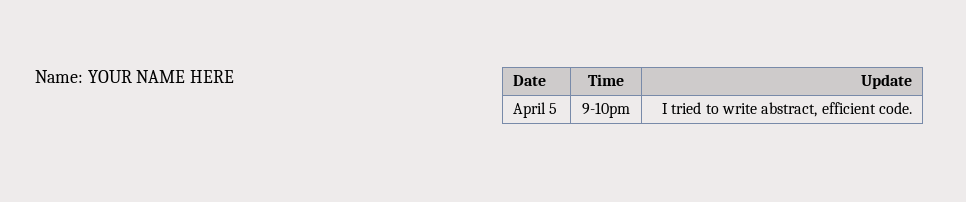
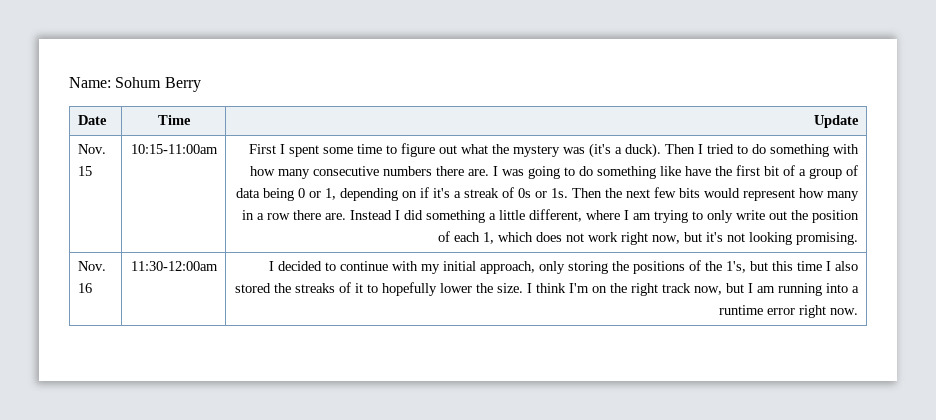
[87,70,235,83] YOUR NAME HERE -> [115,77,201,92] Sohum Berry
[512,102,558,118] [582,102,630,118] [662,102,913,117] April 5 | 9-10pm | I tried to write abstract, efficient code. -> [77,144,106,154] [77,166,92,176] [130,144,218,154] [249,143,860,158] [250,165,859,179] [236,187,860,201] [242,209,860,223] [438,231,859,245] [77,261,106,271] [77,283,92,293] [130,261,218,271] [269,260,859,274] [235,282,860,296] [719,305,859,318] Nov. 15 | 10:15-11:00am | First I spent some time to figure out what the mystery was (it's a duck). Then I tried to do something with how many consecutive numbers there are. I was going to do something like have the first bit of a group of data being 0 or 1, depending on if it's a streak of 0s or 1s. Then the next few bits would represent how many in a row there are. Instead I did something a little different, where I am trying to only write out the position of each 1, which does not work right now, but it's not looking promising. // Nov. 16 | 11:30-12:00am | I decided to continue with my initial approach, only storing the positions of the 1's, but this time I also stored the streaks of it to hopefully lower the size. I think I'm on the right track now, but I am running into a runtime error right now.

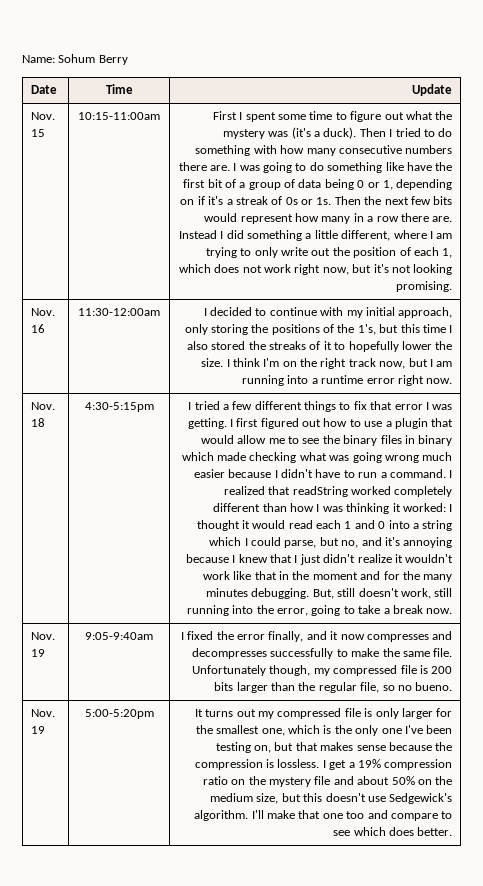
(859, 311) none -> [30,402,55,410] [30,418,45,427] [84,402,154,412] [188,401,453,412] [187,418,454,429] [200,435,453,446] [181,452,453,463] [193,469,453,478] [223,486,453,497] [213,503,453,514] [196,520,453,531] [209,537,453,548] [185,554,454,565] [202,571,453,582] [206,588,453,599] [186,605,453,616] [30,632,55,640] [30,649,45,657] [85,632,153,640] [180,631,453,642] [192,648,453,659] [192,665,453,676] [214,682,453,693] [30,709,55,717] [30,726,45,734] [84,709,154,719] [194,708,453,719] [195,725,453,736] [215,742,453,753] [194,759,453,770] [202,776,453,787] [210,793,453,804] [194,810,453,821] [333,827,453,836] // Nov. 18 | 4:30-5:15pm | I tried a few different things to fix that error I was getting. I first figured out how to use a plugin that would allow me to see the binary files in binary which made checking what was going wrong much easier because I didn't have to run a command. I realized that readString worked completely different than how I was thinking it worked: I thought it would read each 1 and 0 into a string which I could parse, but no, and it's annoying because I knew that I just didn't realize it wouldn't work like that in the moment and for the many minutes debugging. But, still doesn't work, still running into the error, going to take a break now. // Nov. 19 | 9:05-9:40am | I fixed the error finally, and it now compresses and decompresses successfully to make the same file. Unfortunately though, my compressed file is 200 bits larger than the regular file, so no bueno. // Nov. 19 | 5:00-5:20pm | It turns out my compressed file is only larger for the smallest one, which is the only one I've been testing on, but that makes sense because the compression is lossless. I get a 19% compression ratio on the mystery file and about 50% on the medium size, but this doesn't use Sedgewick's algorithm. I'll make that one too and compare to see which does better.

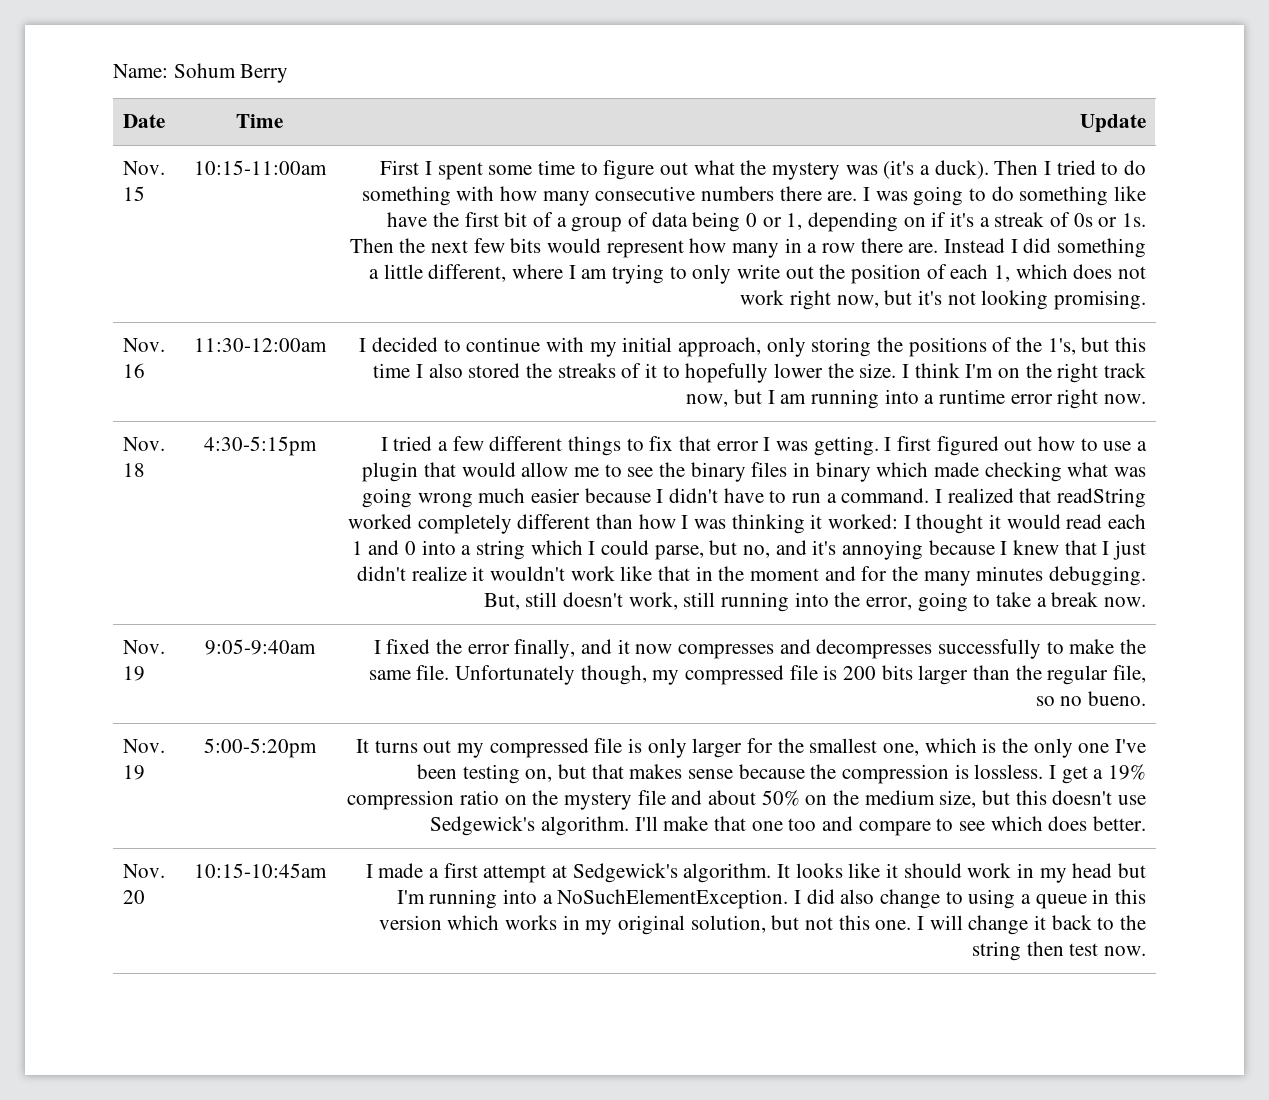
(453, 831) none -> [122,864,165,878] [122,890,145,904] [193,863,327,878] [365,863,1147,883] [396,889,1147,909] [378,915,1147,935] [972,941,1147,961] // Nov. 20 | 10:15-10:45am | I made a first attempt at Sedgewick's algorithm. It looks like it should work in my head but I'm running into a NoSuchElementException. I did also change to using a queue in this version which works in my original solution, but not this one. I will change it back to the string then test now.

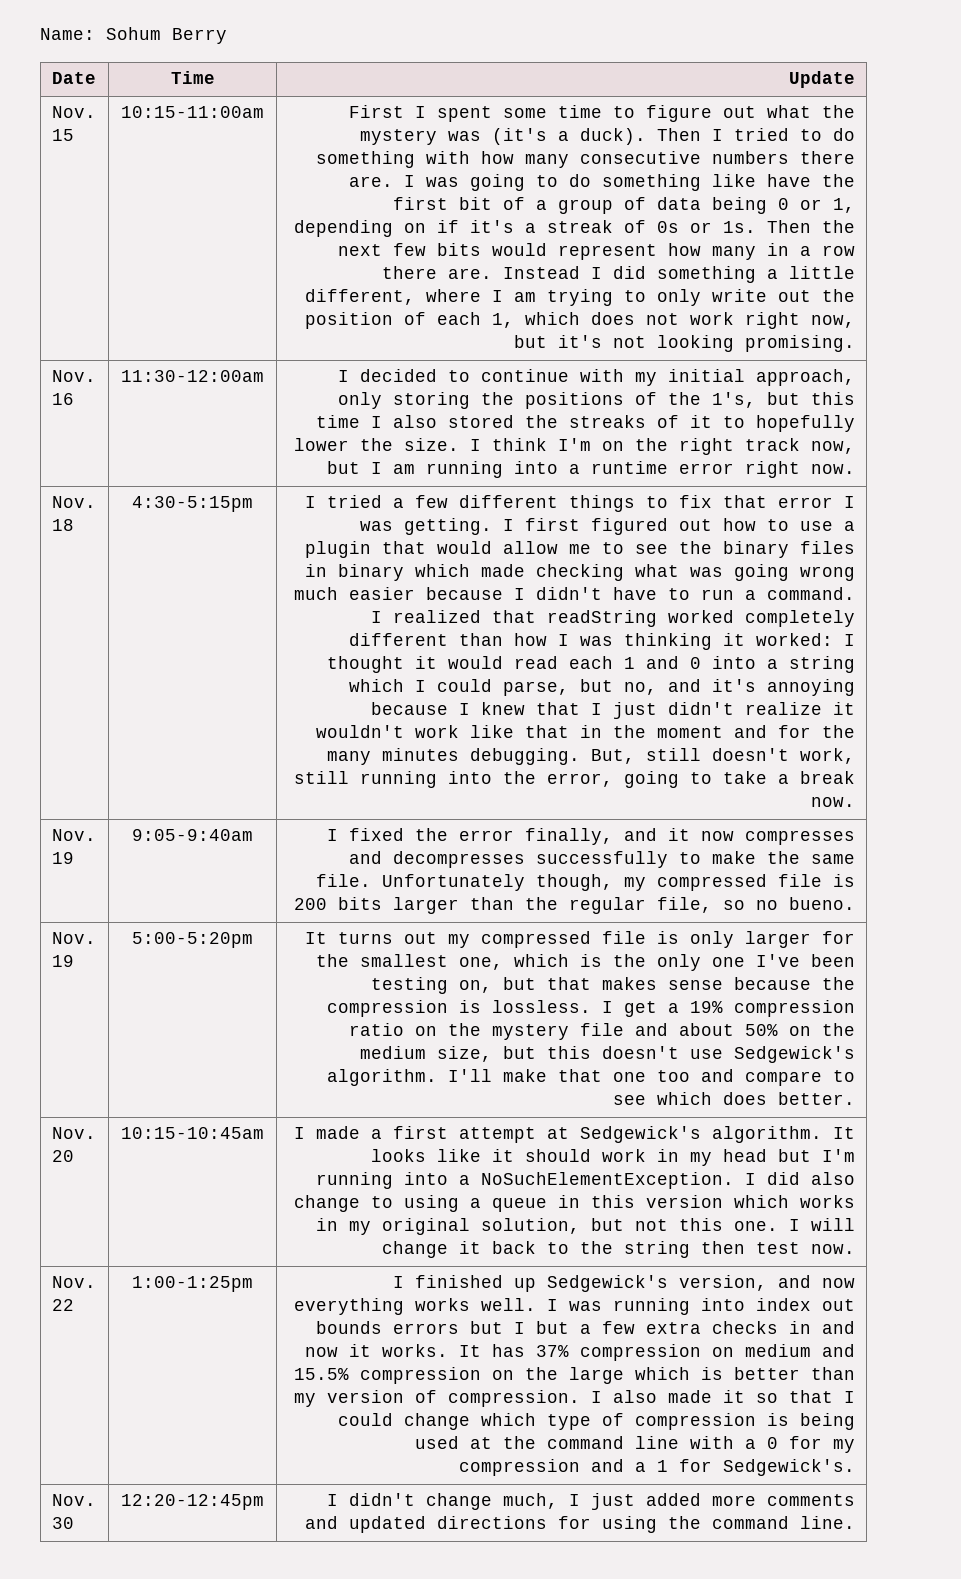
(1147, 951) none -> [51,1276,96,1288] [51,1299,74,1311] [132,1276,253,1292] [393,1275,856,1292] [294,1298,856,1315] [316,1321,856,1334] [305,1344,856,1361] [294,1367,856,1384] [294,1390,856,1407] [338,1413,856,1430] [415,1436,856,1453] [459,1459,856,1476] [51,1494,96,1506] [51,1517,74,1529] [121,1494,264,1510] [327,1493,856,1510] [305,1516,856,1533] // Nov. 22 | 1:00-1:25pm | I finished up Sedgewick's version, and now everything works well. I was running into index out bounds errors but I but a few extra checks in and now it works. It has 37% compression on medium and 15.5% compression on the large which is better than my version of compression. I also made it so that I could change which type of compression is being used at the command line with a 0 for my compression and a 1 for Sedgewick's. // Nov. 30 | 12:20-12:45pm | I didn't change much, I just added more comments and updated directions for using the command line.

